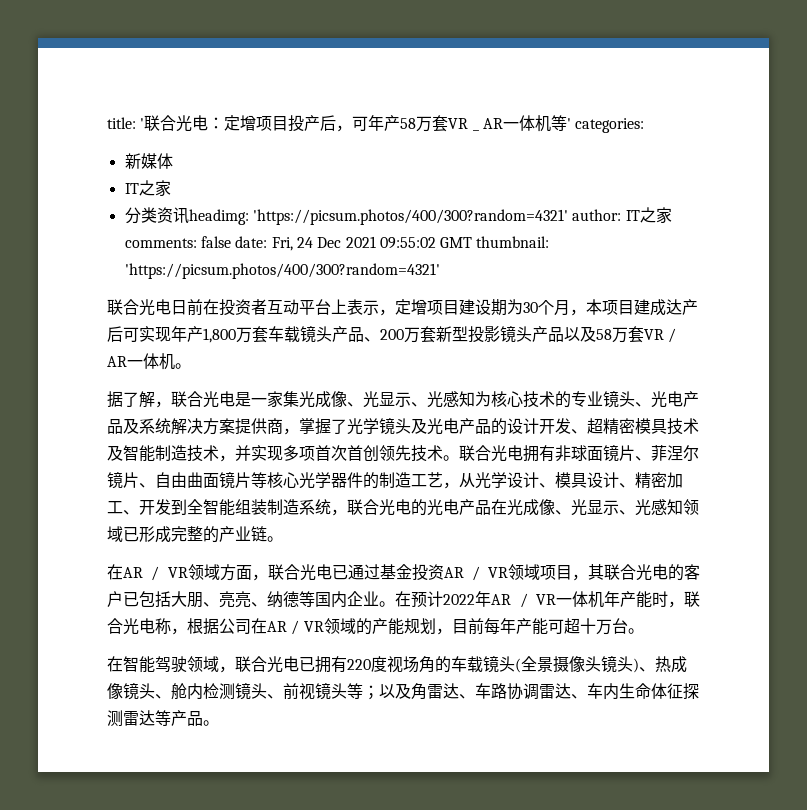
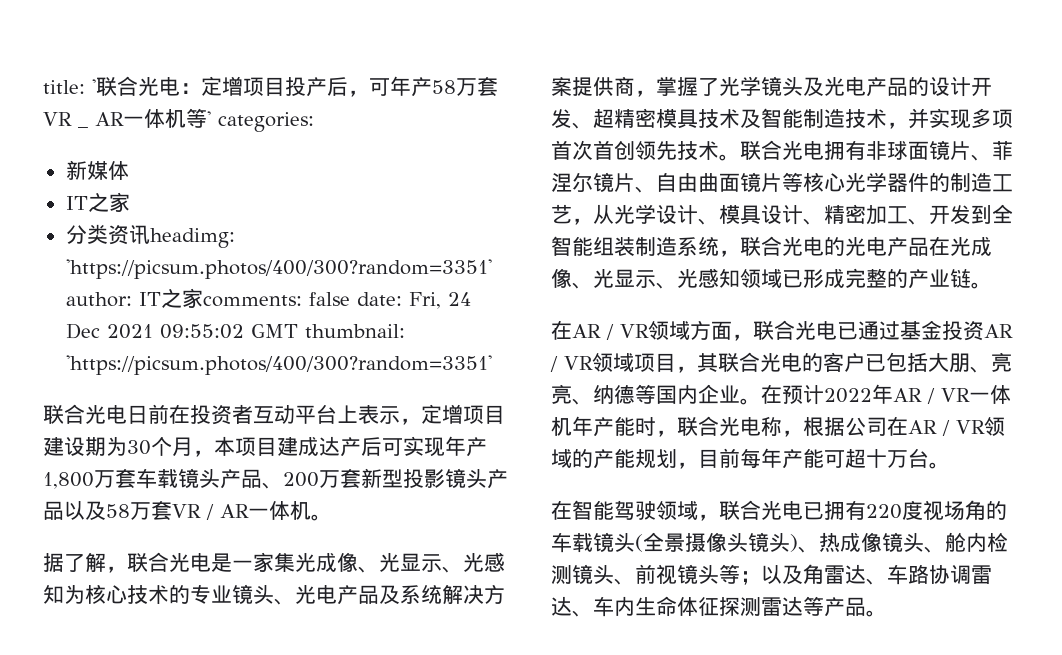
[252,209,568,225] 'https://picsum.photos/400/300?random=4321' -> [65,259,492,279] 'https://picsum.photos/400/300?random=3351'
[124,263,440,279] 'https://picsum.photos/400/300?random=4321' -> [65,355,492,375] 'https://picsum.photos/400/300?random=3351'

